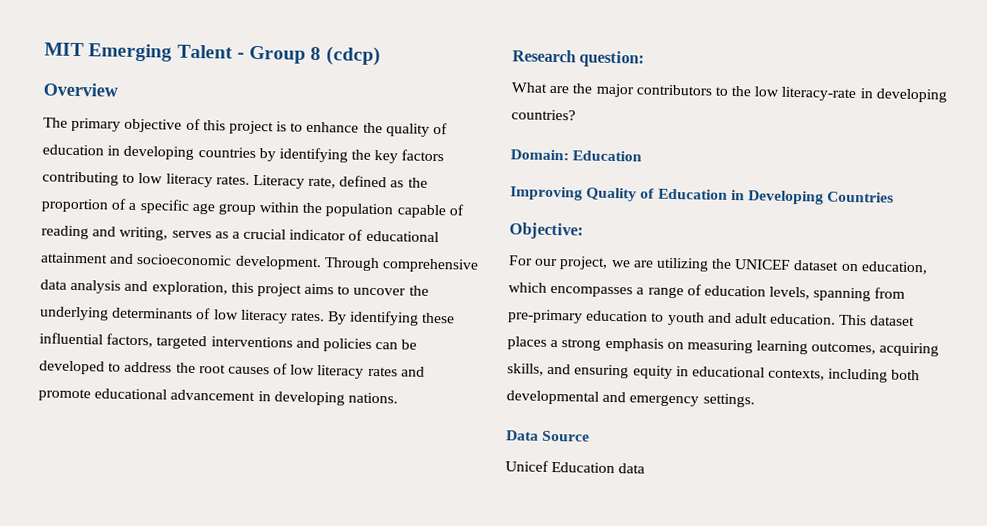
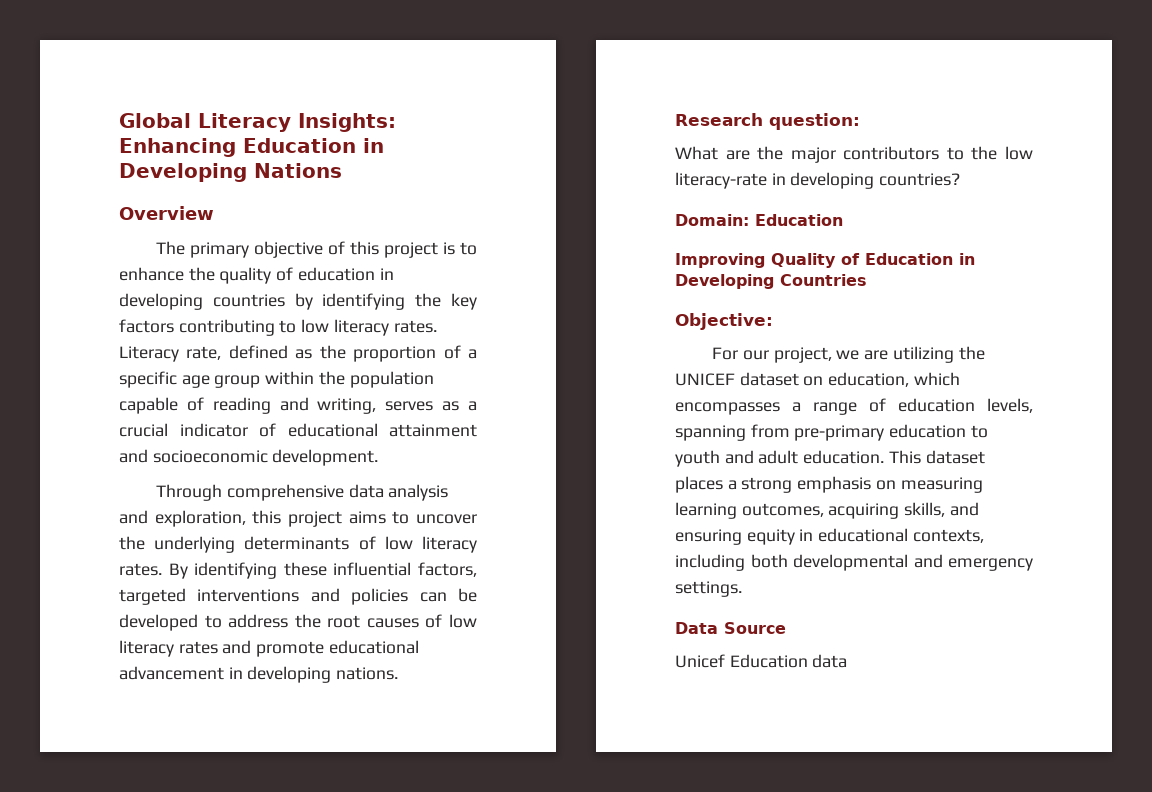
[44,42,381,67] MIT Emerging Talent - Group 8 (cdcp) -> [119,113,396,132] [119,138,384,157] [119,163,342,182] Global Literacy Insights: Enhancing Education in Developing Nations
(322, 263) none -> (379, 457) //

